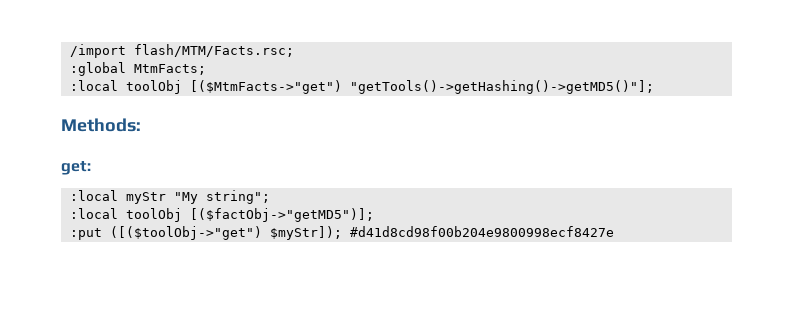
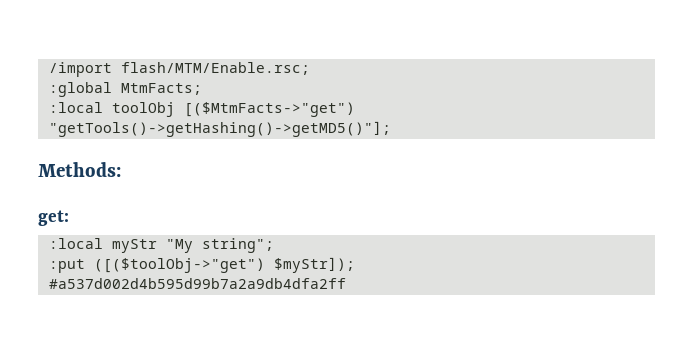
[133,44,294,57] flash/MTM/Facts.rsc; -> [121,62,311,75] flash/MTM/Enable.rsc;
[69,208,374,222] // :local toolObj [($factObj->"getMD5")]; -> (275, 245) none
[349,226,614,237] #d41d8cd98f00b204e9800998ecf8427e -> [49,278,347,289] #a537d002d4b595d99b7a2a9db4dfa2ff

